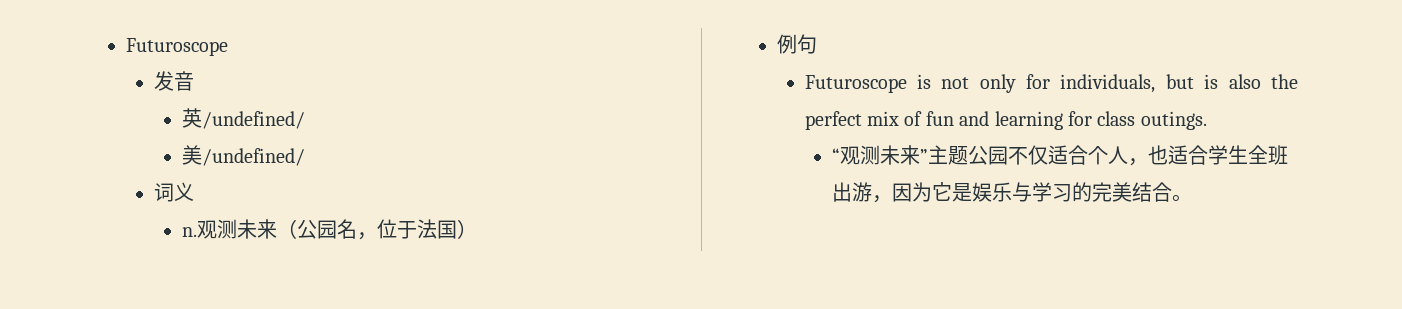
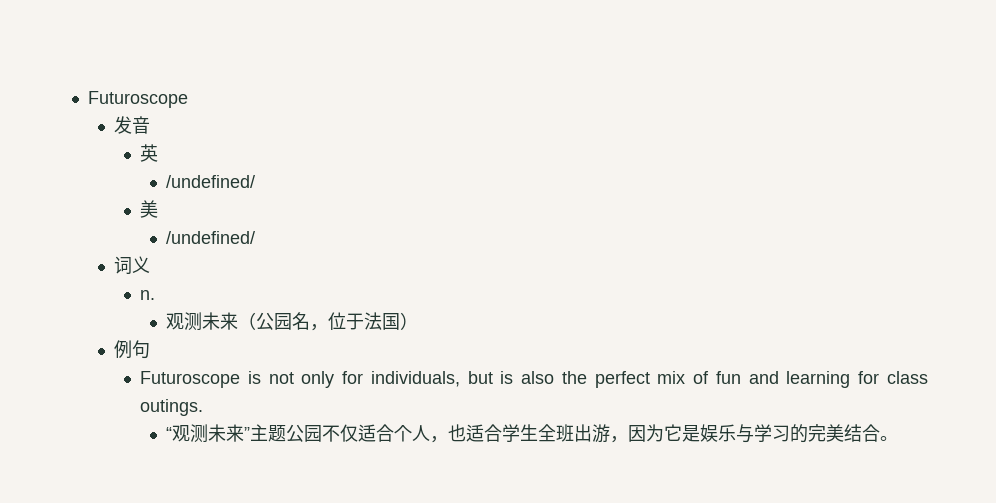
(202, 118) none -> (159, 153) //
(202, 155) none -> (159, 209) //
(197, 232) none -> (156, 295) //

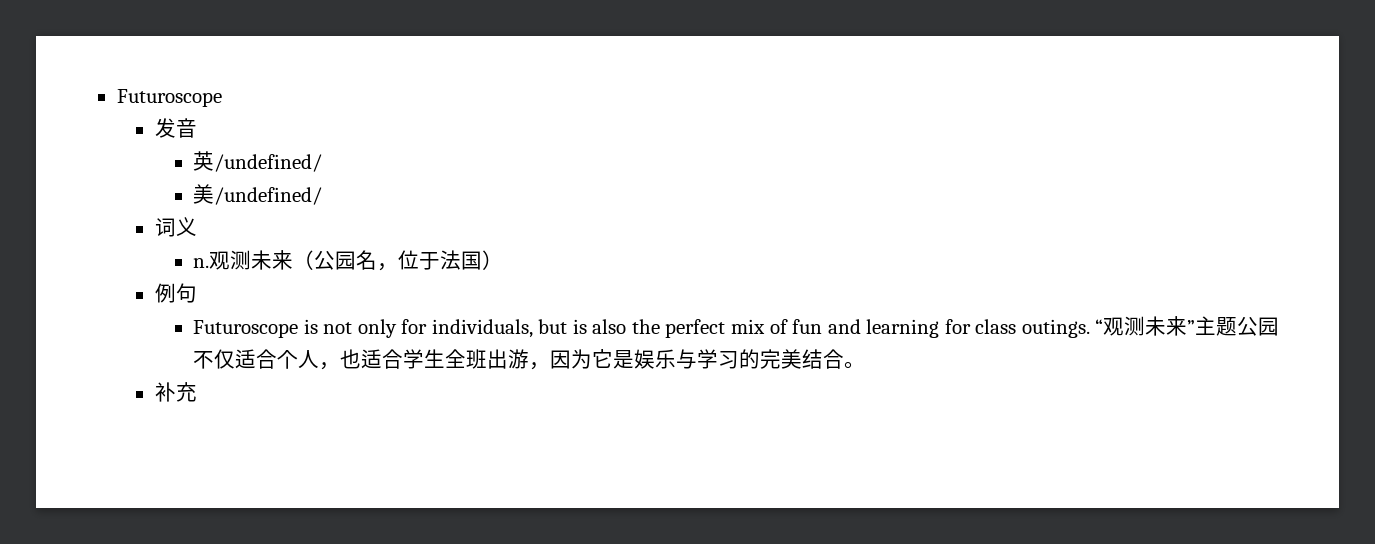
(159, 153) // -> (215, 161) none
(159, 209) // -> (215, 194) none
(156, 295) // -> (210, 263) none
(204, 407) // -> (1090, 328) none
(899, 438) none -> [154,382,197,402] // 补充

